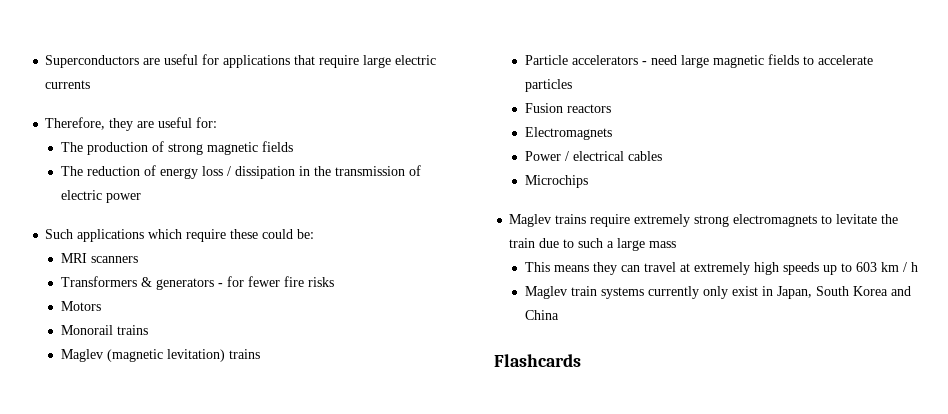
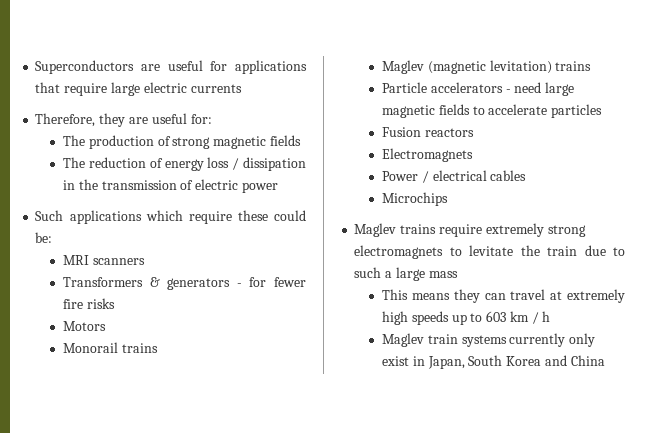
[494,354,581,367] // Flashcards -> (605, 360) none

